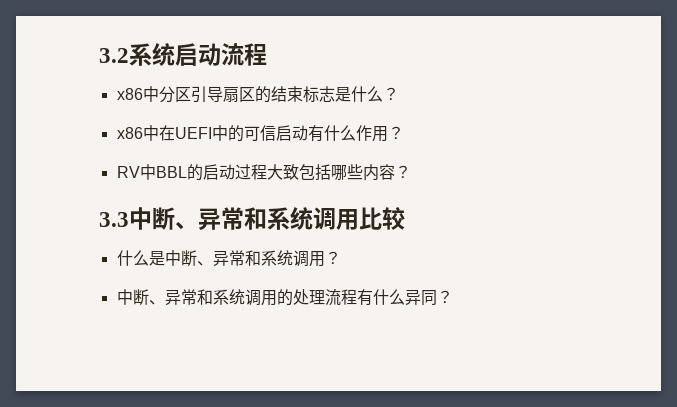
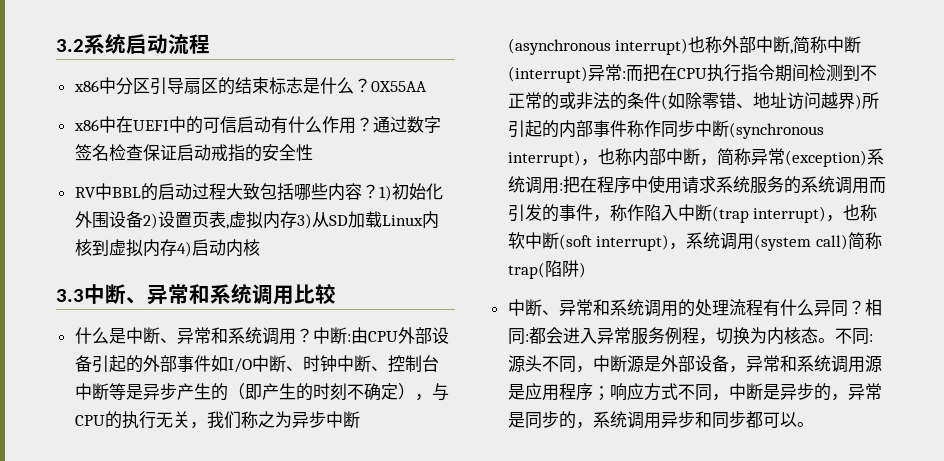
(399, 94) none -> [370,81,427,92] 0X55AA
(404, 133) none -> [372,116,441,133] [74,144,313,162] 通过数字签名检查保证启动戒指的安全性
(411, 172) none -> [378,183,443,201] [74,211,439,229] [74,239,260,257] 1)初始化外围设备2)设置页表,虚拟内存3)从SD加载Linux内核到虚拟内存4)启动内核
(341, 258) none -> [312,327,449,344] [74,355,439,373] [74,383,449,401] [74,411,360,429] [507,36,862,55] [507,64,877,83] [507,92,879,110] [507,120,824,139] [507,148,884,167] [507,175,886,194] [507,204,878,223] [507,232,882,251] [507,260,586,279] 中断:由CPU外部设备引起的外部事件如I/O中断、时钟中断、控制台中断等是异步产生的（即产生的时刻不确定），与CPU的执行无关，我们称之为异步中断(asynchronous interrupt)也称外部中断,简称中断(interrupt)异常:而把在CPU执行指令期间检测到不正常的或非法的条件(如除零错、地址访问越界)所引起的内部事件称作同步中断(synchronous interrupt)，也称内部中断，简称异常(exception)系统调用:把在程序中使用请求系统服务的系统调用而引发的事件，称作陷入中断(trap interrupt)，也称软中断(soft interrupt)，系统调用(system call)简称trap(陷阱)
(453, 297) none -> [864,299,882,316] [507,327,873,345] [507,355,882,373] [507,383,882,401] [507,411,814,429] 相同:都会进入异常服务例程，切换为内核态。不同:源头不同，中断源是外部设备，异常和系统调用源是应用程序；响应方式不同，中断是异步的，异常是同步的，系统调用异步和同步都可以。

